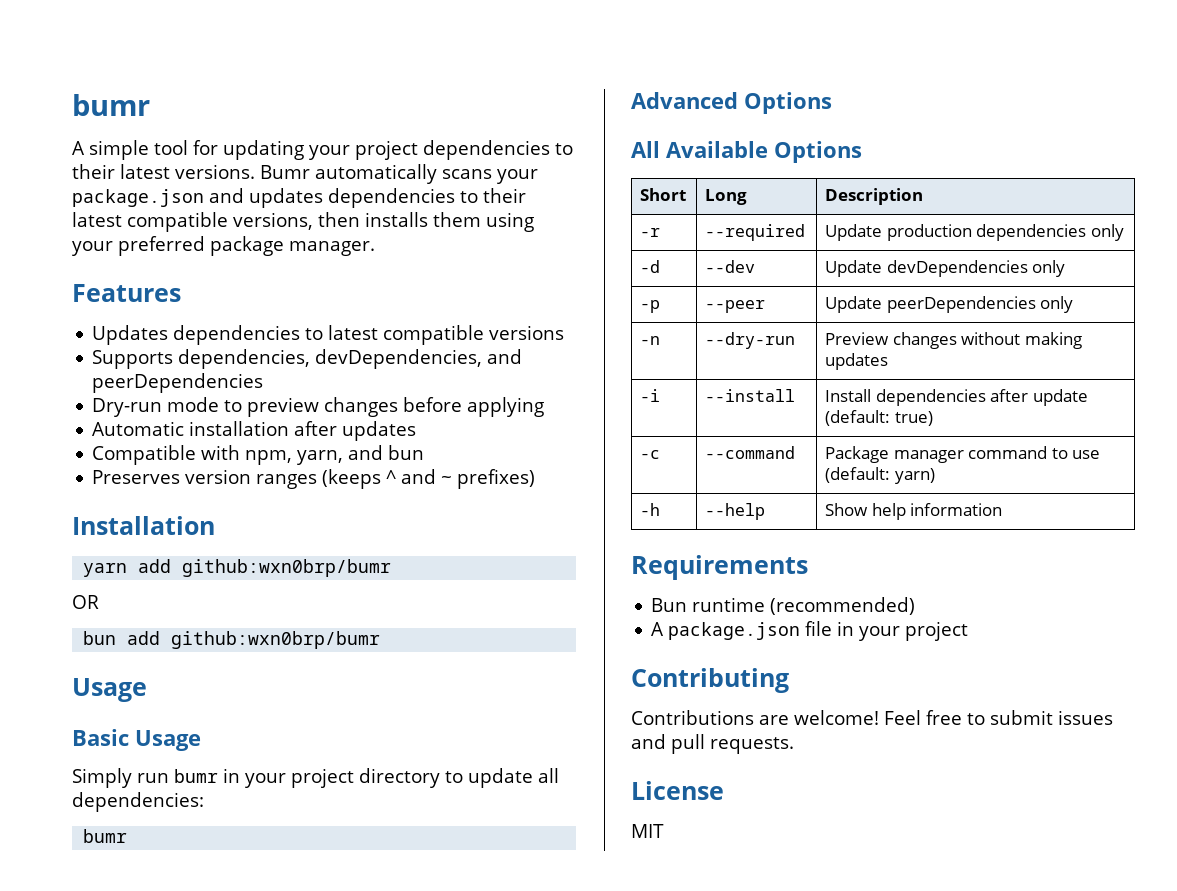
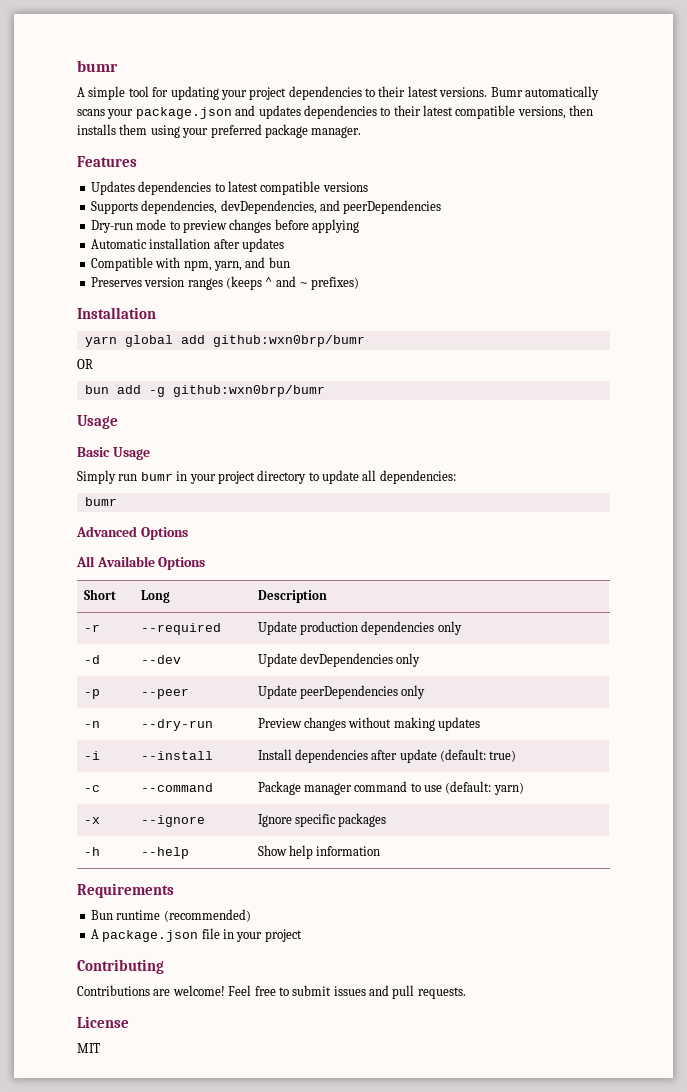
(128, 570) none -> [124,335,173,347] global
(161, 638) none -> [148,387,165,397] -g
(935, 476) none -> [83,817,100,824] [140,815,205,827] [257,813,387,827] // -x | --ignore | Ignore specific packages

